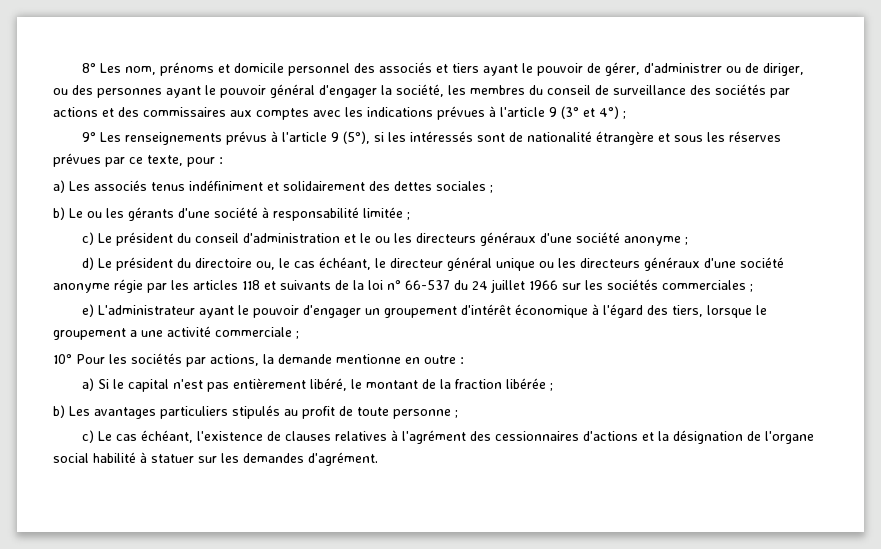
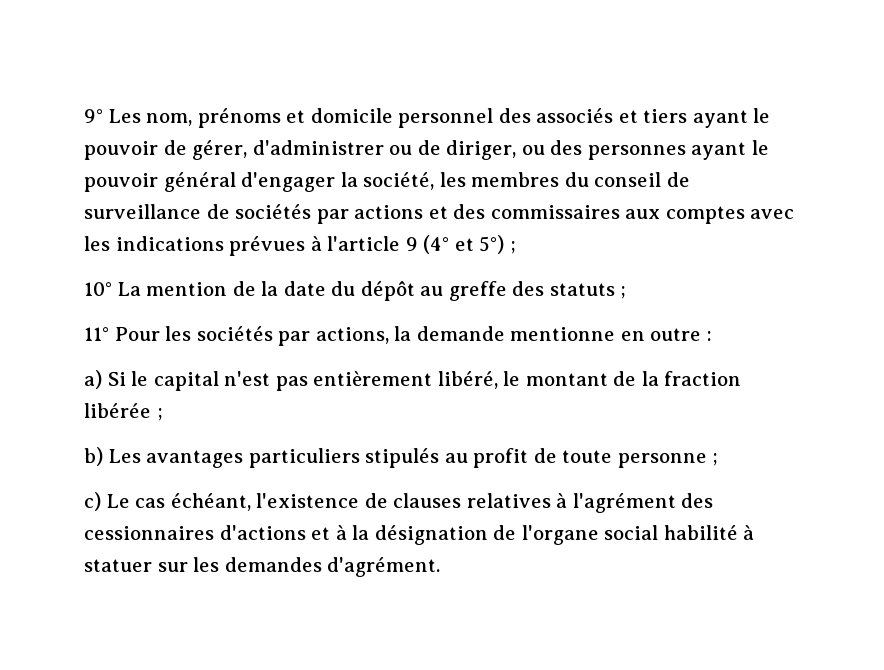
[81,63,96,73] 8° -> [84,109,103,123] 9°
[690,85,711,95] des -> [206,204,230,219] de
[561,106,626,119] [81,131,781,145] [53,153,223,167] [53,180,493,193] [53,207,410,221] [81,232,688,246] [81,257,784,271] [53,279,753,293] [81,304,767,318] [53,326,299,340] [53,354,72,364] (3° et 4°) ; // 9° Les renseignements prévus à l'article 9 (5°), si les intéressés sont de nationalité étrangère et sous les réserves prévues par ce texte, pour : // a) Les associés tenus indéfiniment et solidairement des dettes sociales ; // b) Le ou les gérants d'une société à responsabilité limitée ; // c) Le président du conseil d'administration et le ou les directeurs généraux d'une société anonyme ; // d) Le président du directoire ou, le cas échéant, le directeur général unique ou les directeurs généraux d'une société anonyme régie par les articles 118 et suivants de la loi n° 66-537 du 24 juillet 1966 sur les sociétés commerciales ; // e) L'administrateur ayant le pouvoir d'engager un groupement d'intérêt économique à l'égard des tiers, lorsque le groupement a une activité commerciale ; // 10° -> [423,235,516,254] [84,281,627,301] [84,327,109,341] (4° et 5°) ; // 10° La mention de la date du dépôt au greffe des statuts ; // 11°
(654, 436) none -> [335,525,347,540] à

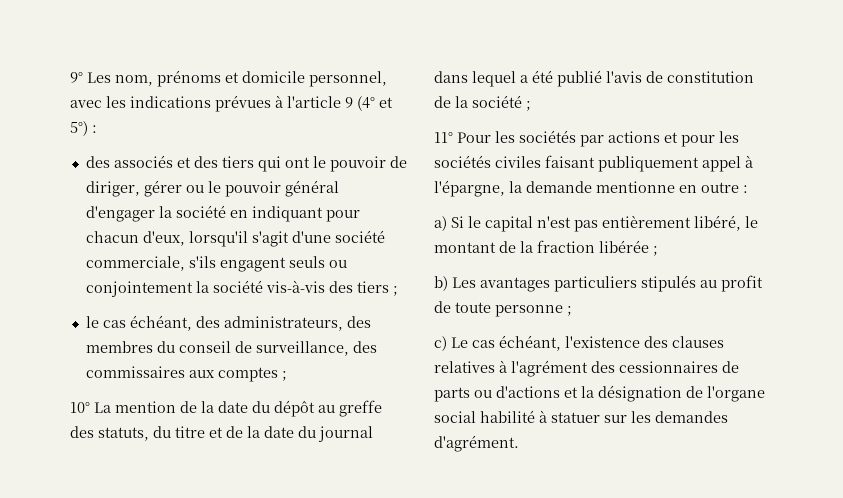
[398,108,771,128] [84,140,769,160] [84,172,690,192] [84,204,745,224] personnel des associés et tiers ayant le pouvoir de gérer, d'administrer ou de diriger, ou des personnes ayant le pouvoir général d'engager la société, les membres du conseil de surveillance de sociétés par actions et des commissaires aux comptes -> [309,71,387,87] personnel,
(505, 244) none -> [92,125,97,133] [85,155,407,172] [85,180,339,197] [85,205,360,222] [85,230,385,247] [85,256,347,272] [85,280,398,297] [85,315,371,331] [85,341,377,356] [85,366,278,382] : // des associés et des tiers qui ont le pouvoir de diriger, gérer ou le pouvoir général d'engager la société en indiquant pour chacun d'eux, lorsqu'il s'agit d'une société commerciale, s'ils engagent seuls ou conjointement la société vis-à-vis des tiers ; // le cas échéant, des administrateurs, des membres du conseil de surveillance, des commissaires aux comptes
[549,283,615,296] statuts -> [98,426,373,442] [434,70,754,87] [434,95,522,108] statuts, du titre et de la date du journal dans lequel a été publié l'avis de constitution de la société
[315,327,389,344] actions, -> [608,131,739,147] [434,155,753,172] [434,180,505,197] actions et pour les sociétés civiles faisant publiquement appel à l'épargne,
[364,493,388,508] de -> [644,336,668,348] des
(214, 533) none -> [722,361,739,373] [434,387,492,402] de parts ou
[335,525,347,540] à -> (578, 392) none

